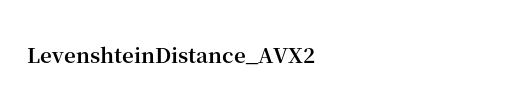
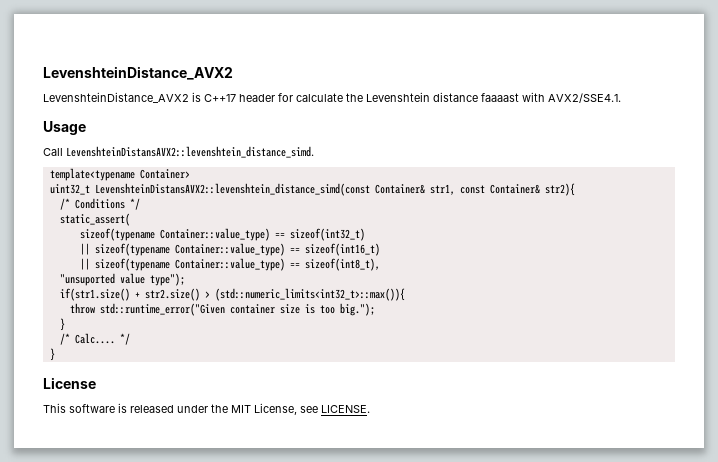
[27,46,315,65] LevenshteinDistance_AVX2 -> [43,66,233,80] [43,92,621,103] [43,121,86,135] [43,146,314,158] [49,168,190,181] [49,183,575,196] [59,198,140,210] [59,213,130,226] [79,228,365,241] [79,243,380,256] [79,258,380,271] [59,273,185,286] [59,288,405,301] [69,303,375,316] [59,318,65,331] [59,333,130,345] [49,348,55,361] [43,377,96,389] [43,403,370,415] LevenshteinDistance_AVX2 // LevenshteinDistance_AVX2 is C++17 header for calculate the Levenshtein distance faaaast with AVX2/SSE4.1. // Usage // Call LevenshteinDistansAVX2::levenshtein_distance_simd. // template<typename Container> // uint32_t LevenshteinDistansAVX2::levenshtein_distance_simd(const Container& str1, const Container& str2){ // /* Conditions */ // static_assert( // sizeof(typename Container::value_type) == sizeof(int32_t) // || sizeof(typename Container::value_type) == sizeof(int16_t) // || sizeof(typename Container::value_type) == sizeof(int8_t), // "unsuported value type"); // if(str1.size() + str2.size() > (std::numeric_limits<int32_t>::max()){ // throw std::runtime_error("Given container size is too big."); // } // /* Calc.... */ // } // License // This software is released under the MIT License, see LICENSE.

